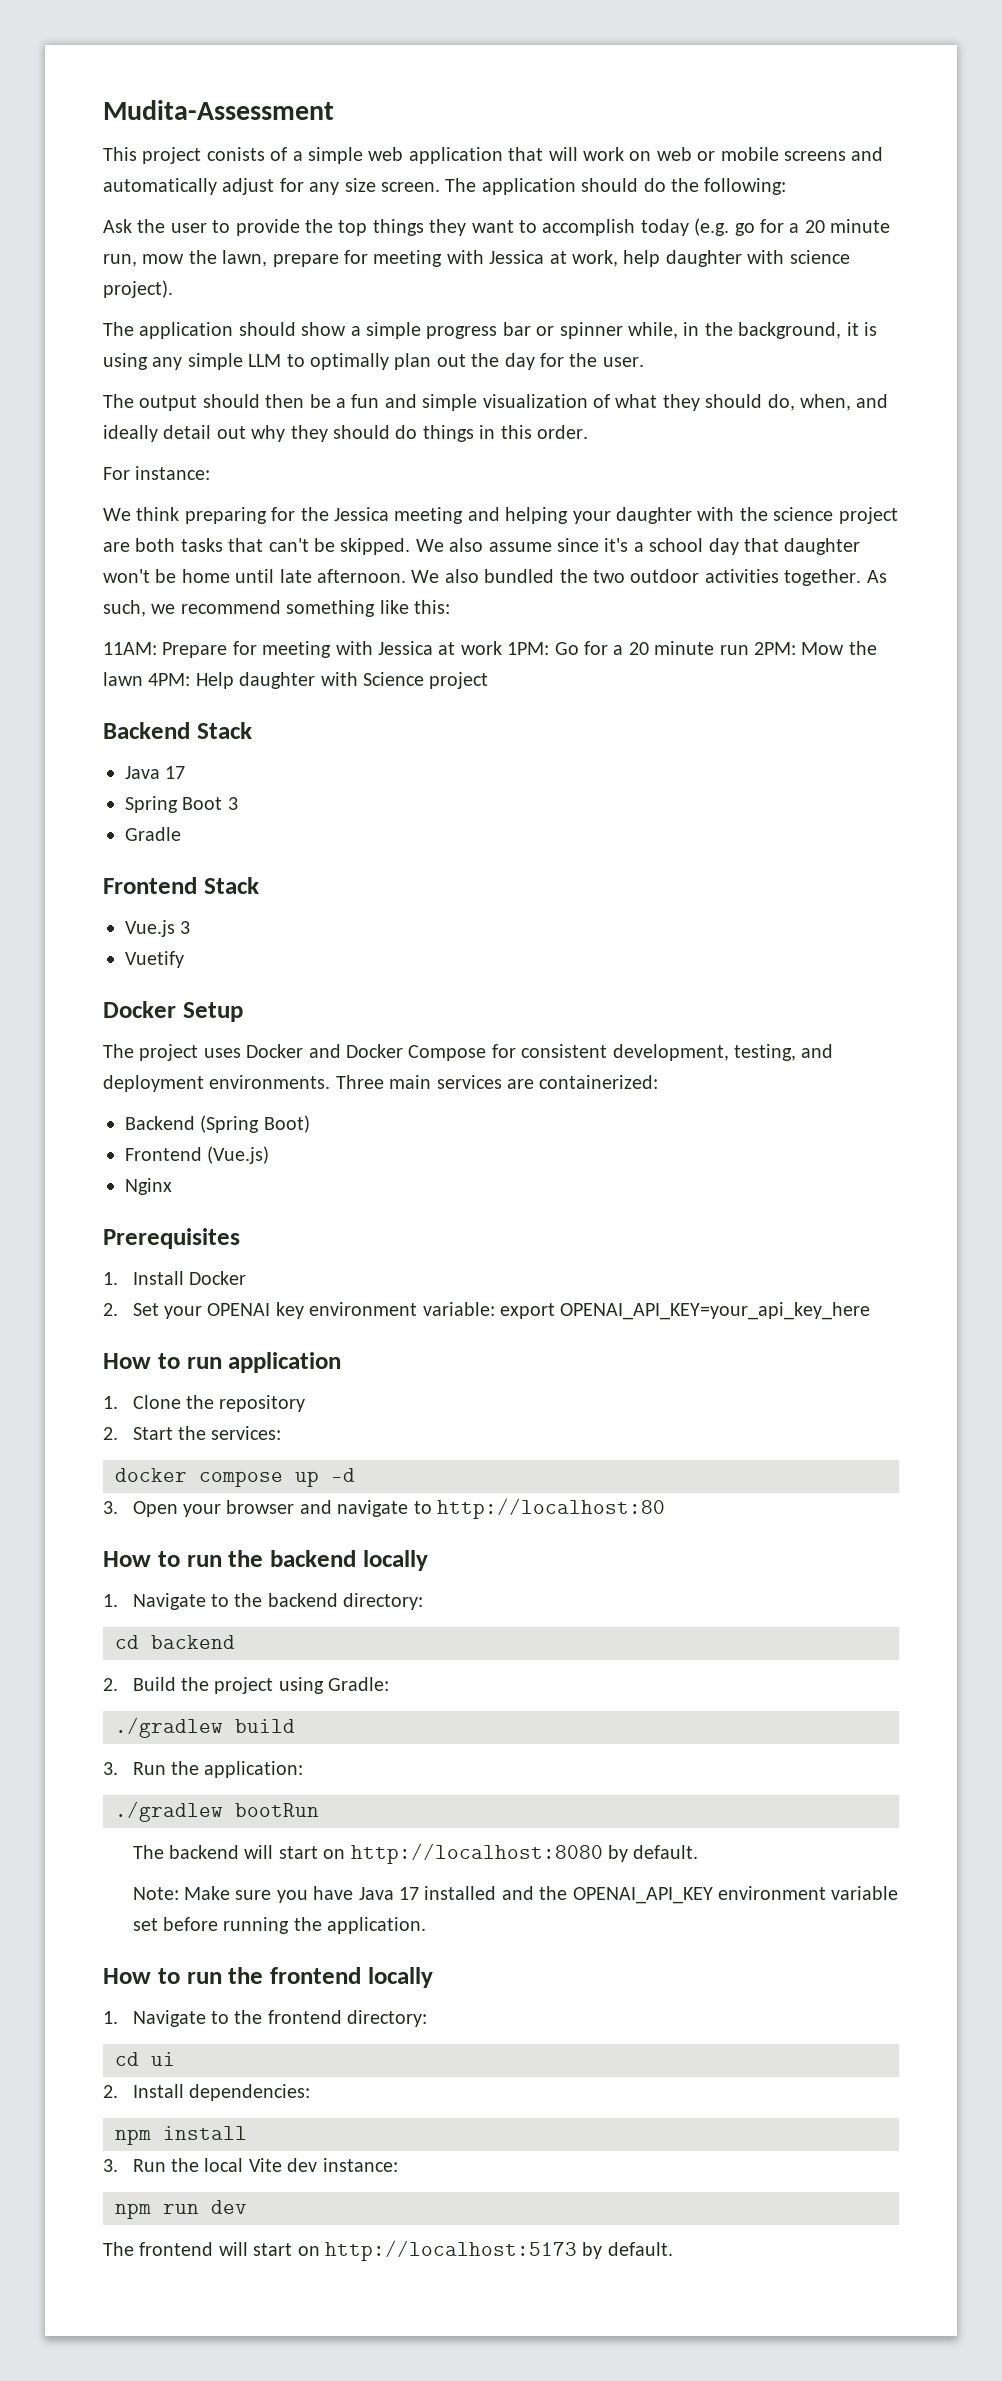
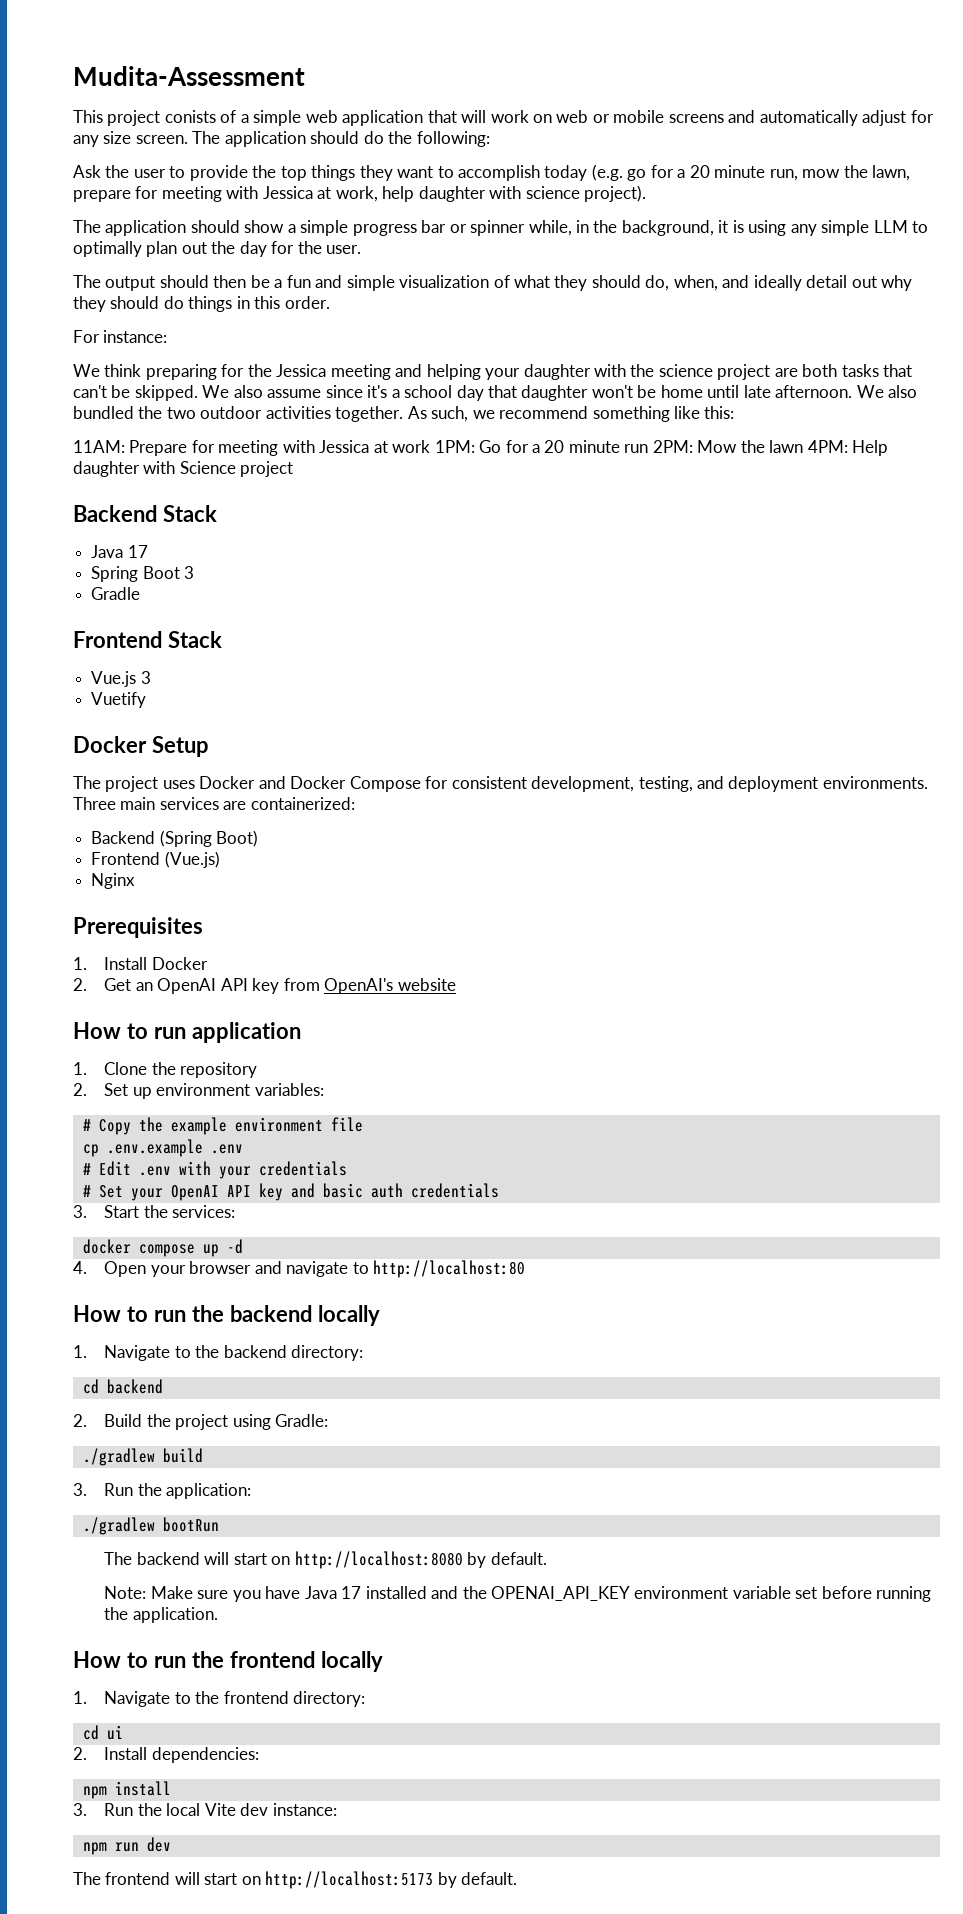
[132,1302,871,1320] Set your OPENAI key environment variable: export OPENAI_API_KEY=your_api_key_here -> [104,978,456,994] Get an OpenAI API key from OpenAI's website
(118, 1433) none -> [104,1083,324,1099] [82,1117,363,1135] [82,1139,243,1157] [82,1161,347,1179] [82,1183,499,1201] [73,1205,87,1218] Set up environment variables: // # Copy the example environment file // cp .env.example .env // # Edit .env with your credentials // # Set your OpenAI API key and basic auth credentials // 3.
[103,1501,118,1514] 3. -> [73,1261,87,1274] 4.

